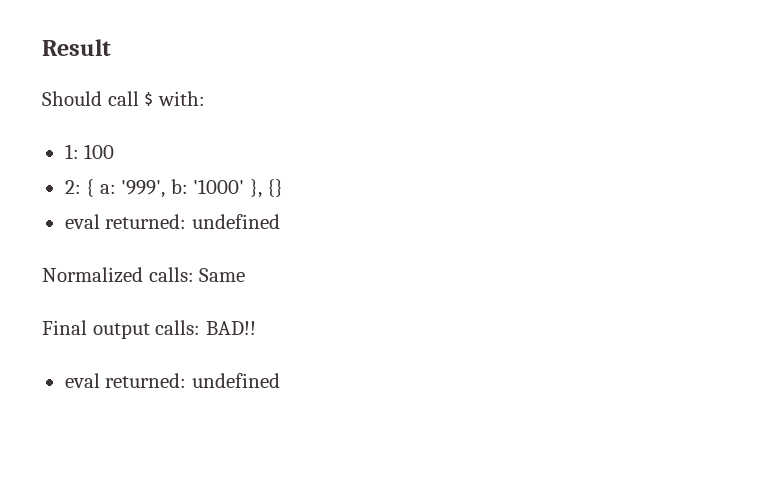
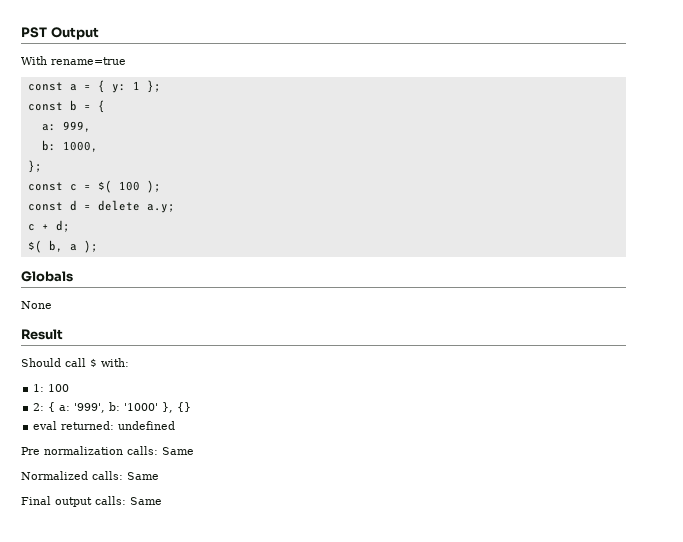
(42, 47) none -> [21,27,99,40] [21,56,126,65] [27,80,161,93] [27,100,105,113] [41,121,91,132] [41,140,98,152] [27,160,42,173] [27,180,161,193] [27,200,175,213] [27,220,70,232] [27,240,98,253] [21,271,73,282] [21,301,52,309] PST Output // With rename=true // const a = { y: 1 }; // const b = { // a: 999, // b: 1000, // }; // const c = $( 100 ); // const d = delete a.y; // c + d; // $( b, a ); // Globals // None //
(280, 221) none -> [21,446,194,455] // Pre normalization calls: Same
[205,321,256,335] [64,373,280,388] BAD!! // eval returned: undefined -> [130,497,162,505] Same

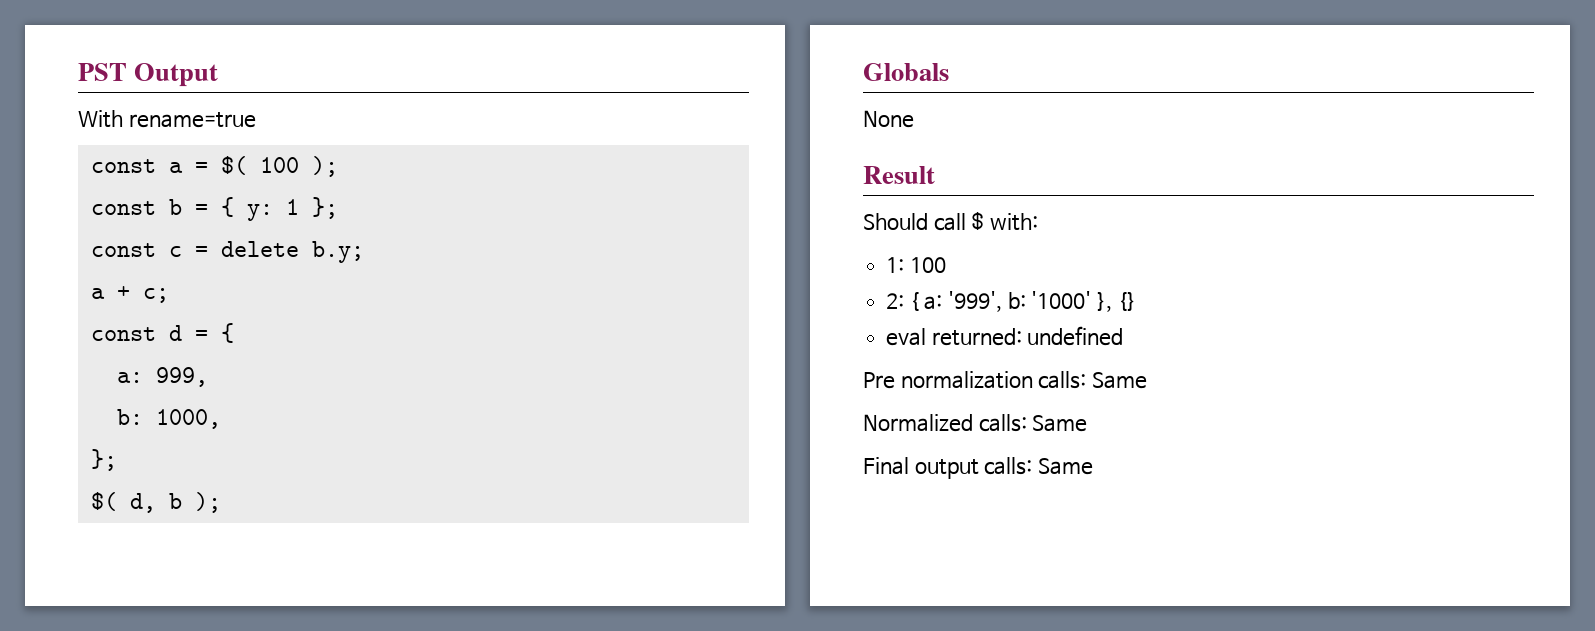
(91, 87) none -> [220,156,338,177] [90,199,208,215] $( 100 ); // const b =
[69,100,77,111] b -> [168,241,364,263] [90,286,169,303] [90,325,182,341] c = delete b.y; // a + c; // const d
[27,180,161,193] [27,200,175,213] [27,220,70,232] [27,240,77,253] const c = $( 100 ); // const d = delete a.y; // c + d; // $( b, a -> [90,492,182,513] $( d, b

